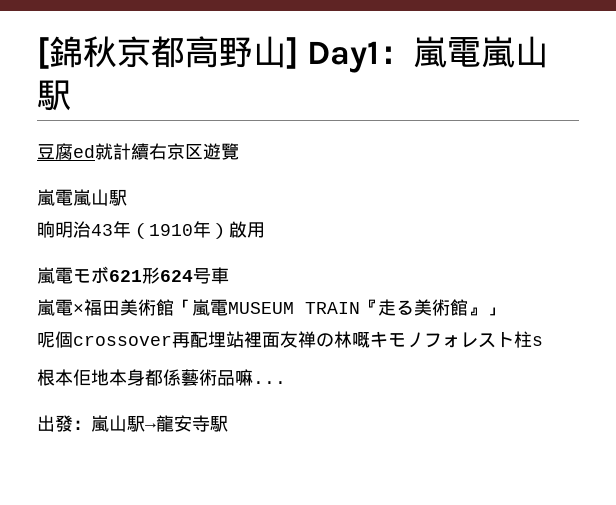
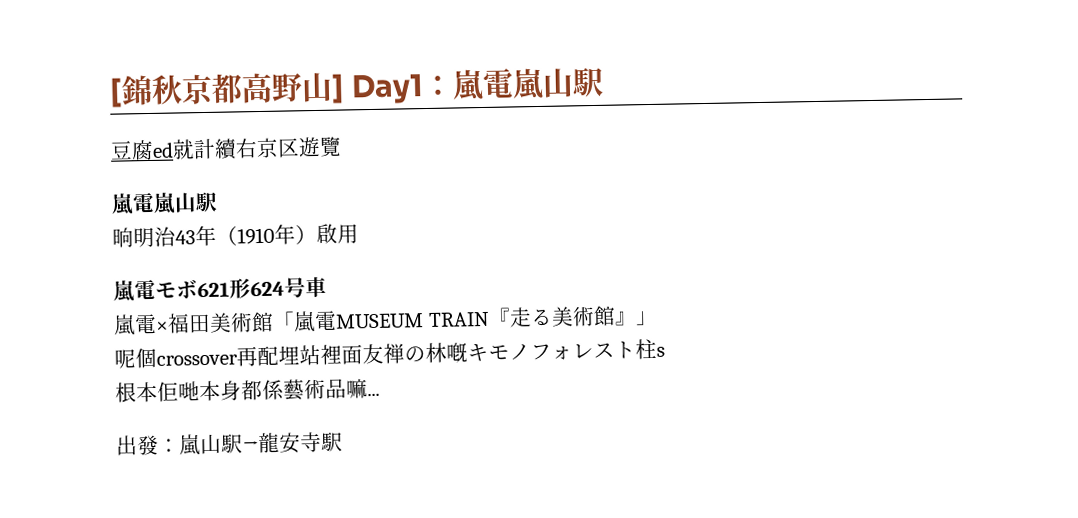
[91,369,109,386] 地 -> [178,381,200,402] 哋

